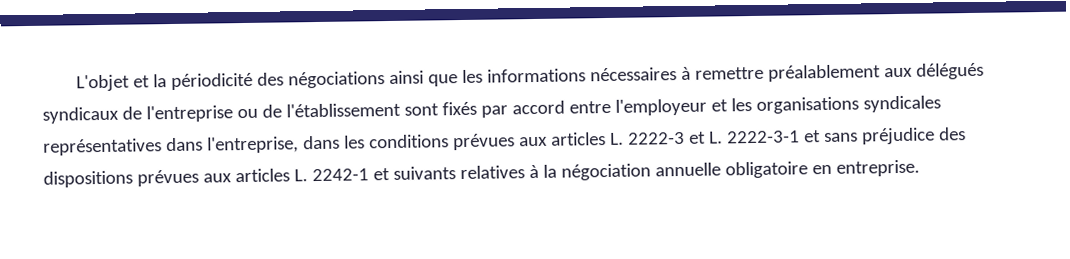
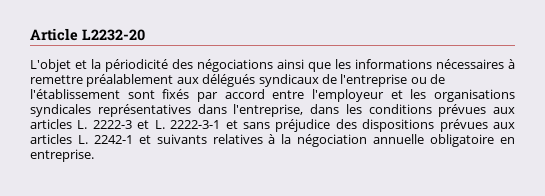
(76, 83) none -> [30,28,145,41] Article L2232-20 //

